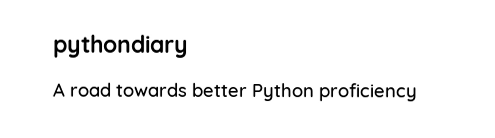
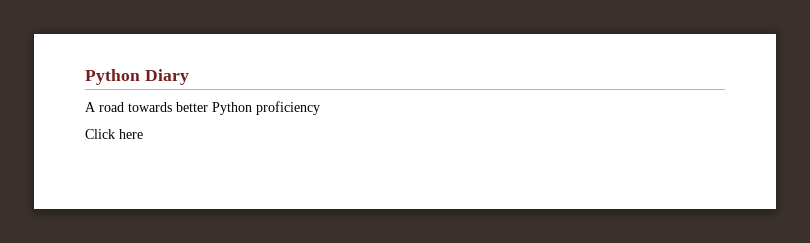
[53,34,189,58] pythondiary -> [85,69,189,85] Python Diary
(417, 92) none -> [85,129,143,139] // Click here

